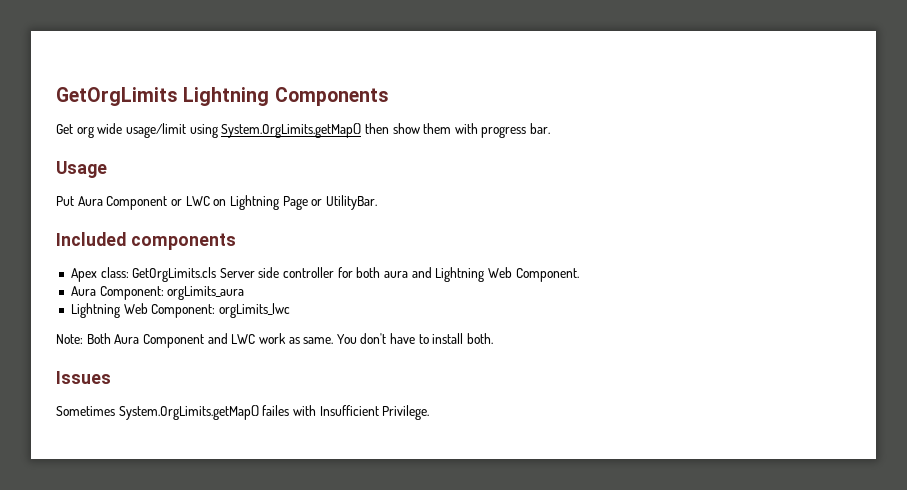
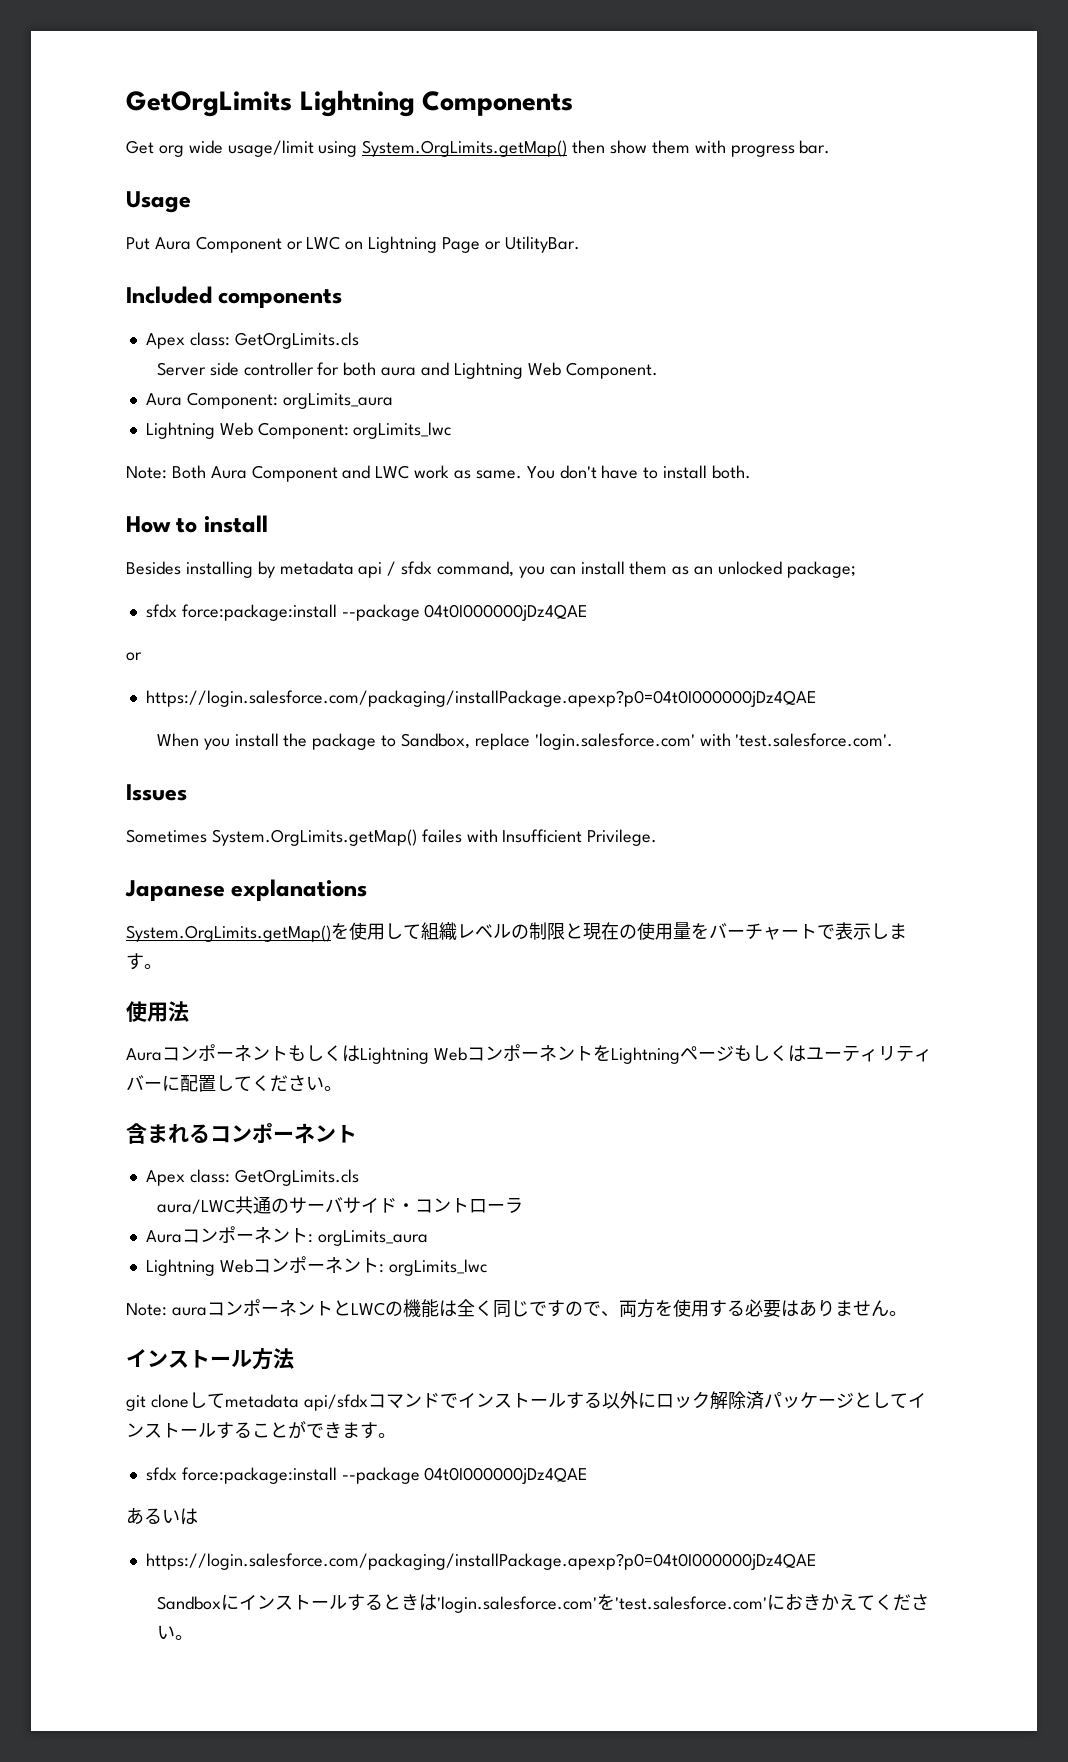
(217, 274) none -> (359, 340) //
(493, 338) none -> [126,515,268,533] [126,561,856,578] [145,604,588,621] [126,652,142,661] [145,690,816,707] [156,733,894,750] // How to install // Besides installing by metadata api / sfdx command, you can install them as an unlocked package; // sfdx force:package:install --package 04t0I000000jDz4QAE // or // https://login.salesforce.com/packaging/installPackage.apexp?p0=04t0I000000jDz4QAE // When you install the package to Sandbox, replace 'login.salesforce.com' with 'test.salesforce.com'.
(430, 412) none -> [125,879,368,901] [126,922,907,942] [126,953,162,970] [126,1001,189,1022] [126,1044,932,1064] [126,1075,342,1092] [126,1123,357,1144] [145,1169,359,1186] [156,1196,523,1214] [145,1226,428,1246] [145,1256,487,1276] [126,1299,907,1318] [126,1348,294,1370] [126,1391,926,1411] [126,1421,396,1439] [145,1467,588,1484] [126,1507,198,1525] [145,1553,816,1570] [156,1594,929,1613] [156,1625,193,1640] // Japanese explanations // System.OrgLimits.getMap()を使用して組織レベルの制限と現在の使用量をバーチャートで表示します。 // 使用法 // AuraコンポーネントもしくはLightning WebコンポーネントをLightningページもしくはユーティリティバーに配置してください。 // 含まれるコンポーネント // Apex class: GetOrgLimits.cls // aura/LWC共通のサーバサイド・コントローラ // Auraコンポーネント: orgLimits_aura // Lightning Webコンポーネント: orgLimits_lwc // Note: auraコンポーネントとLWCの機能は全く同じですので、両方を使用する必要はありません。 // インストール方法 // git cloneしてmetadata api/sfdxコマンドでインストールする以外にロック解除済パッケージとしてインストールすることができます。 // sfdx force:package:install --package 04t0I000000jDz4QAE // あるいは // https://login.salesforce.com/packaging/installPackage.apexp?p0=04t0I000000jDz4QAE // Sandboxにインストールするときは'login.salesforce.com'を'test.salesforce.com'におきかえてください。

